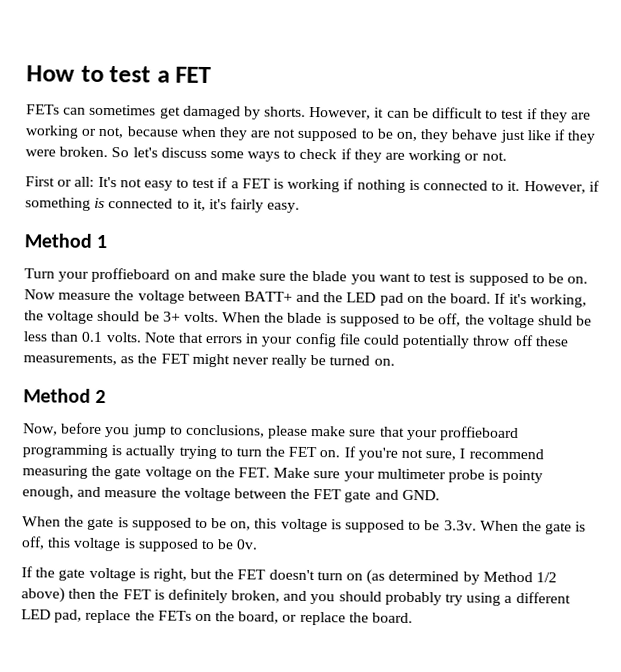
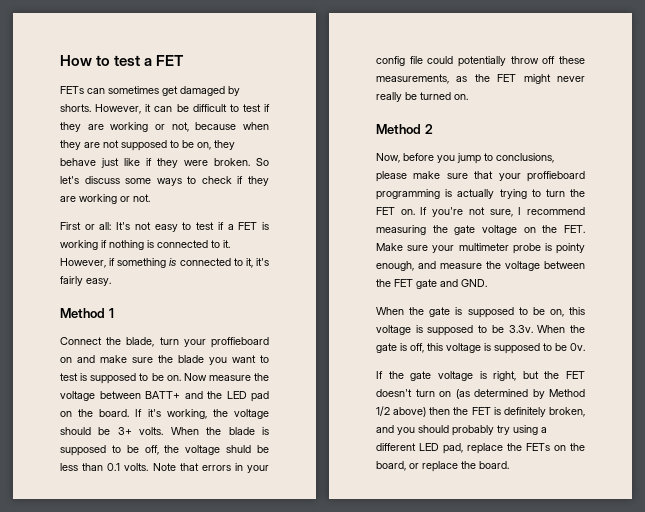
[24,268,55,279] Turn -> [60,337,179,347] Connect the blade, turn

